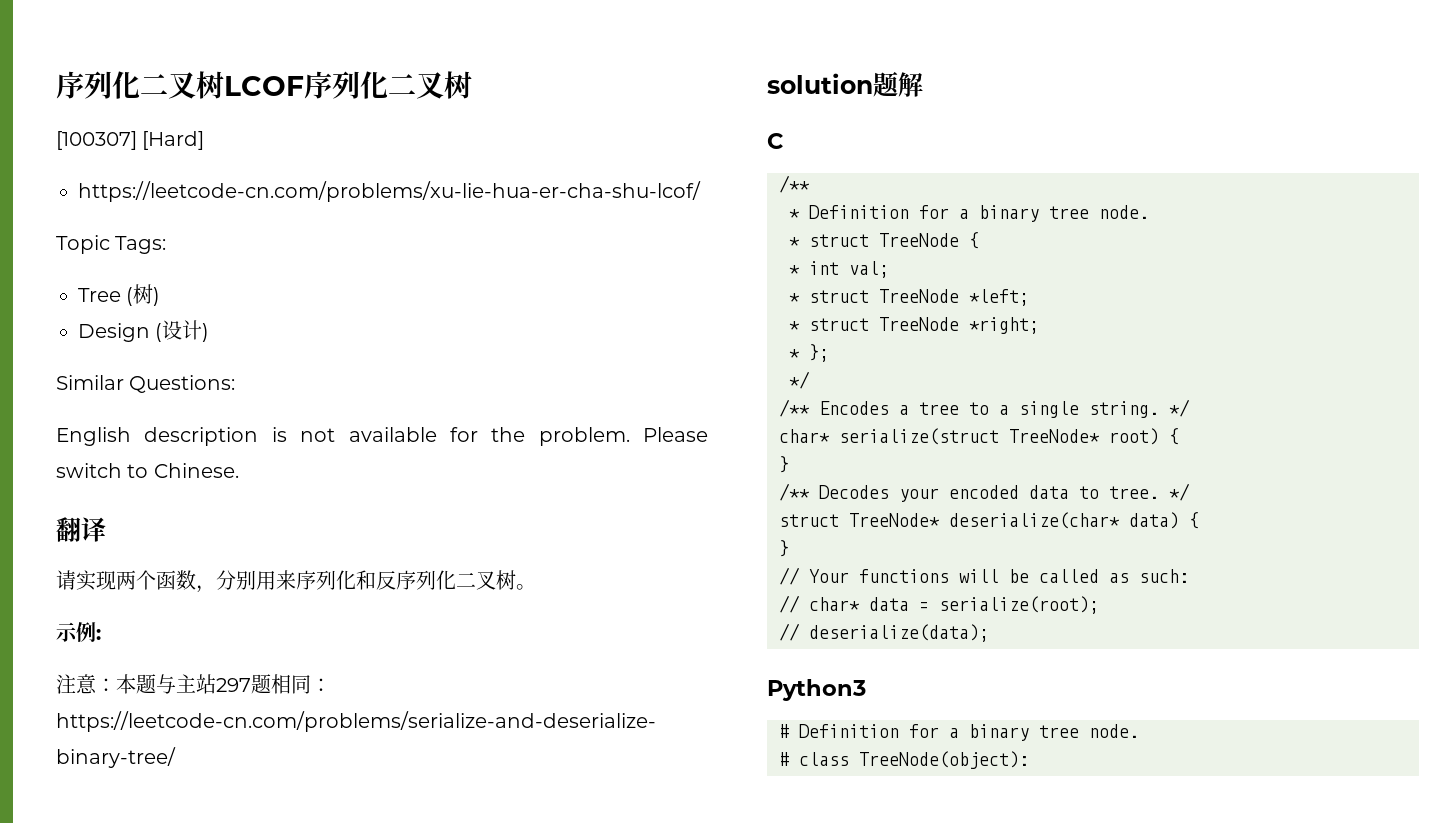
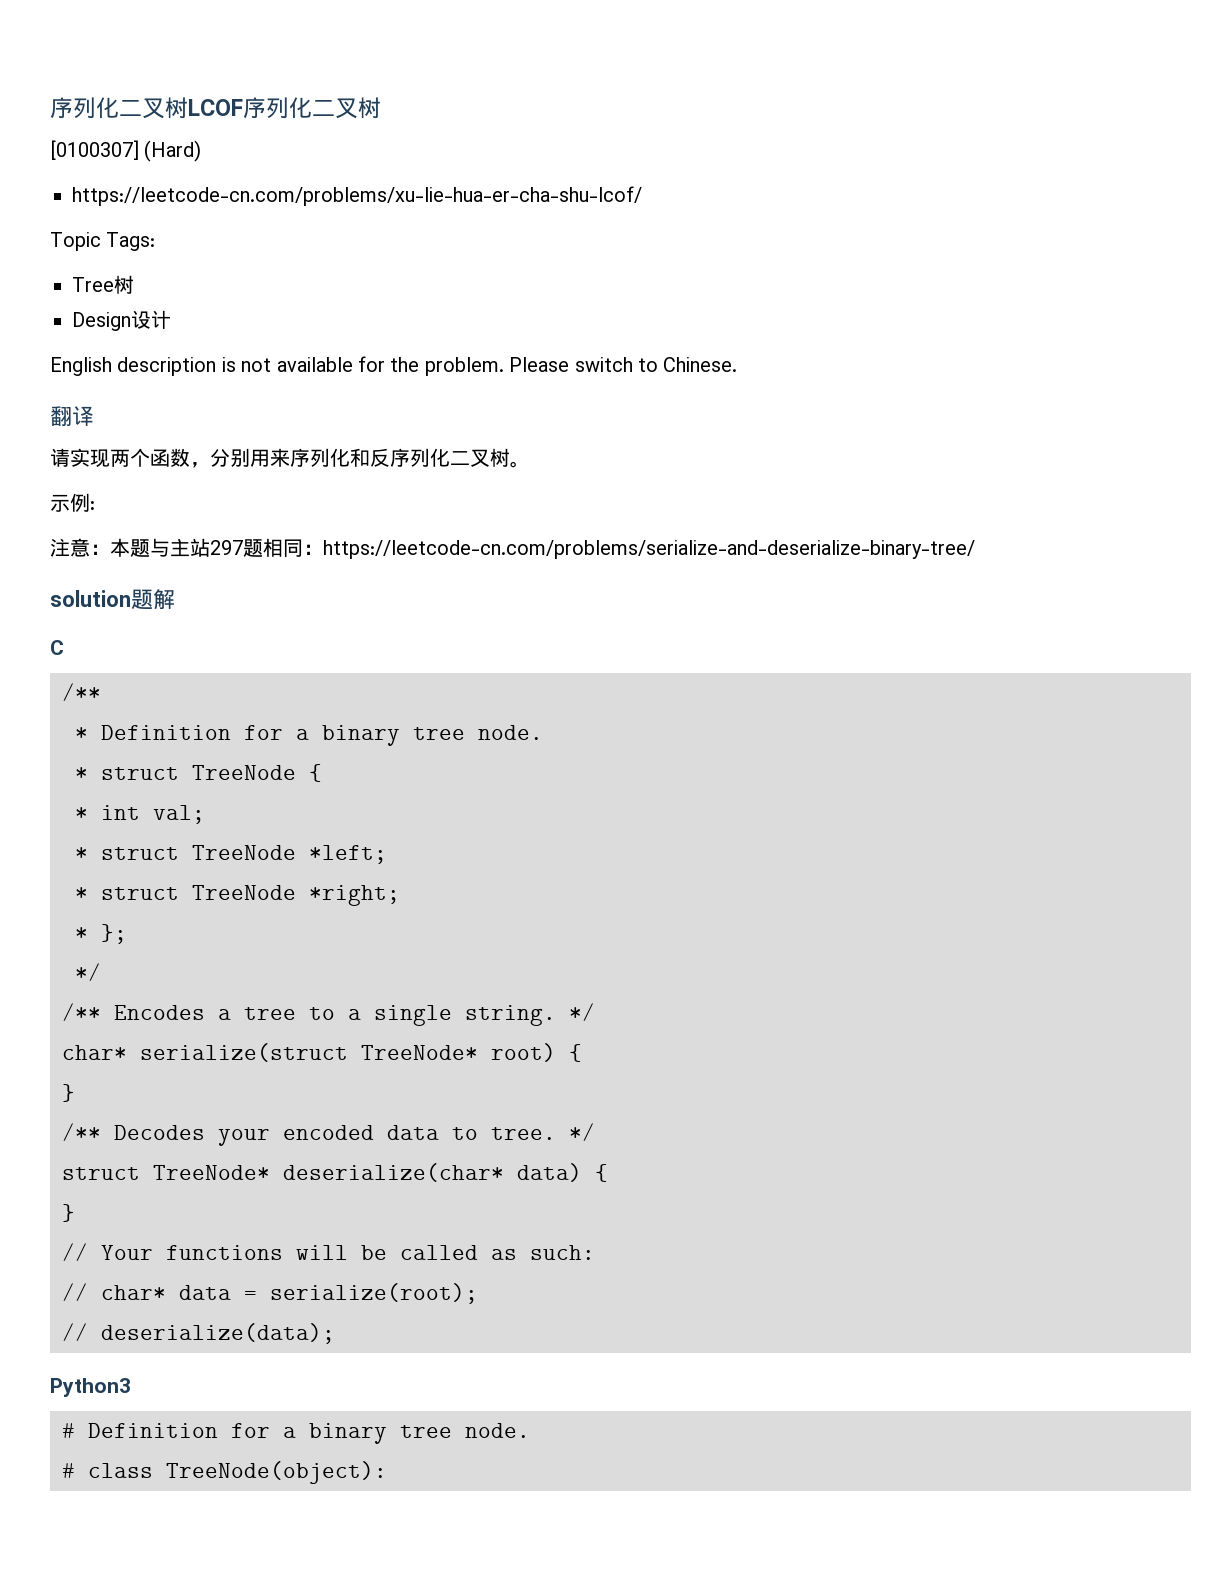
[56,131,205,150] [100307] [Hard] -> [50,140,202,162] [0100307] (Hard)
[126,284,161,306] (树) -> [114,275,134,294] 树
[155,323,163,342] ( -> (131, 321) none
[202,323,210,342] [56,375,236,393] ) // Similar Questions: -> (171, 319) none

